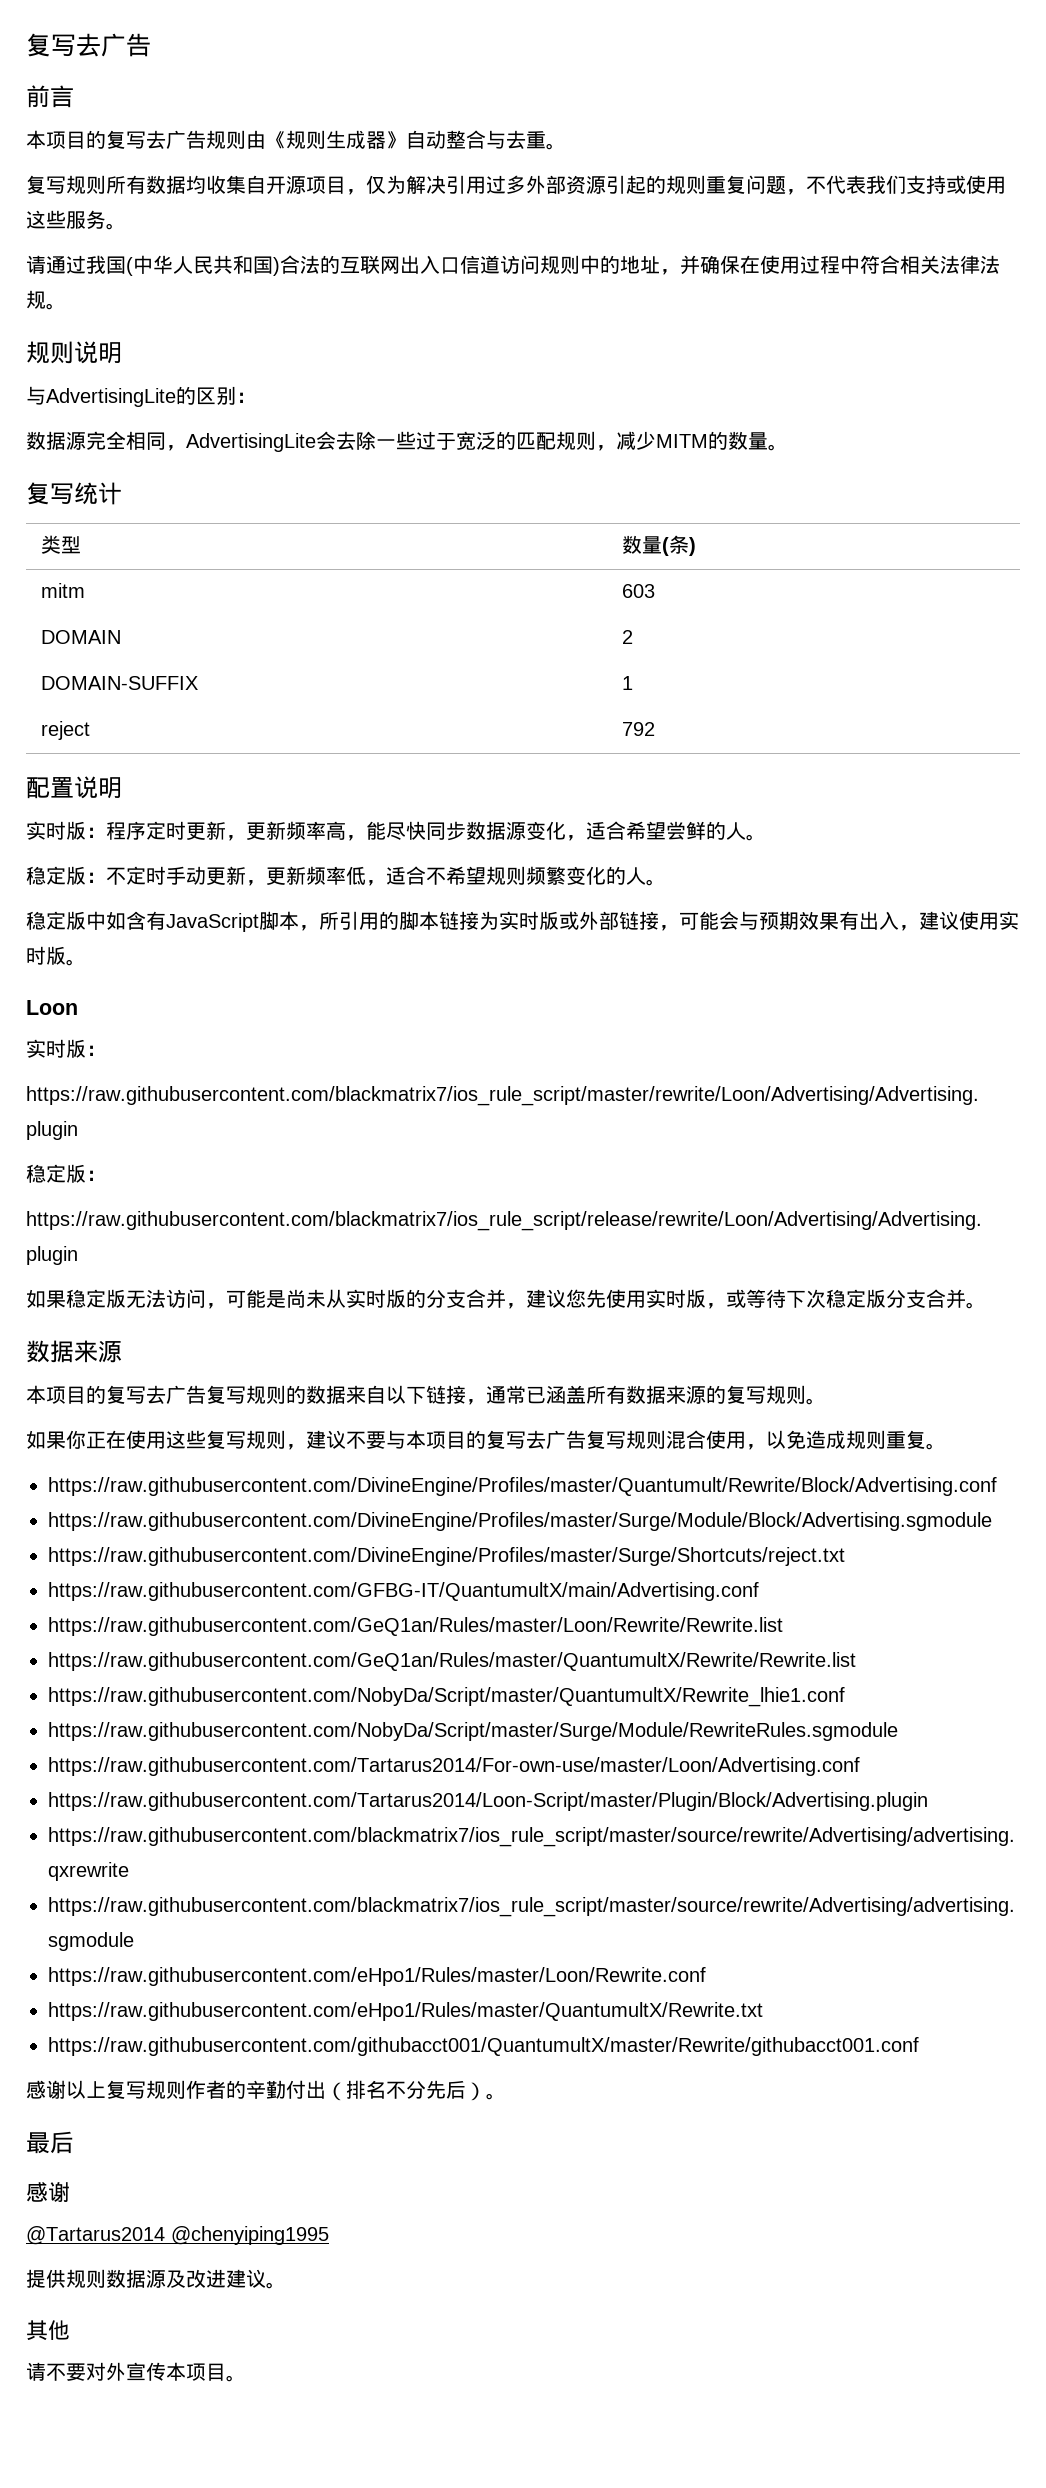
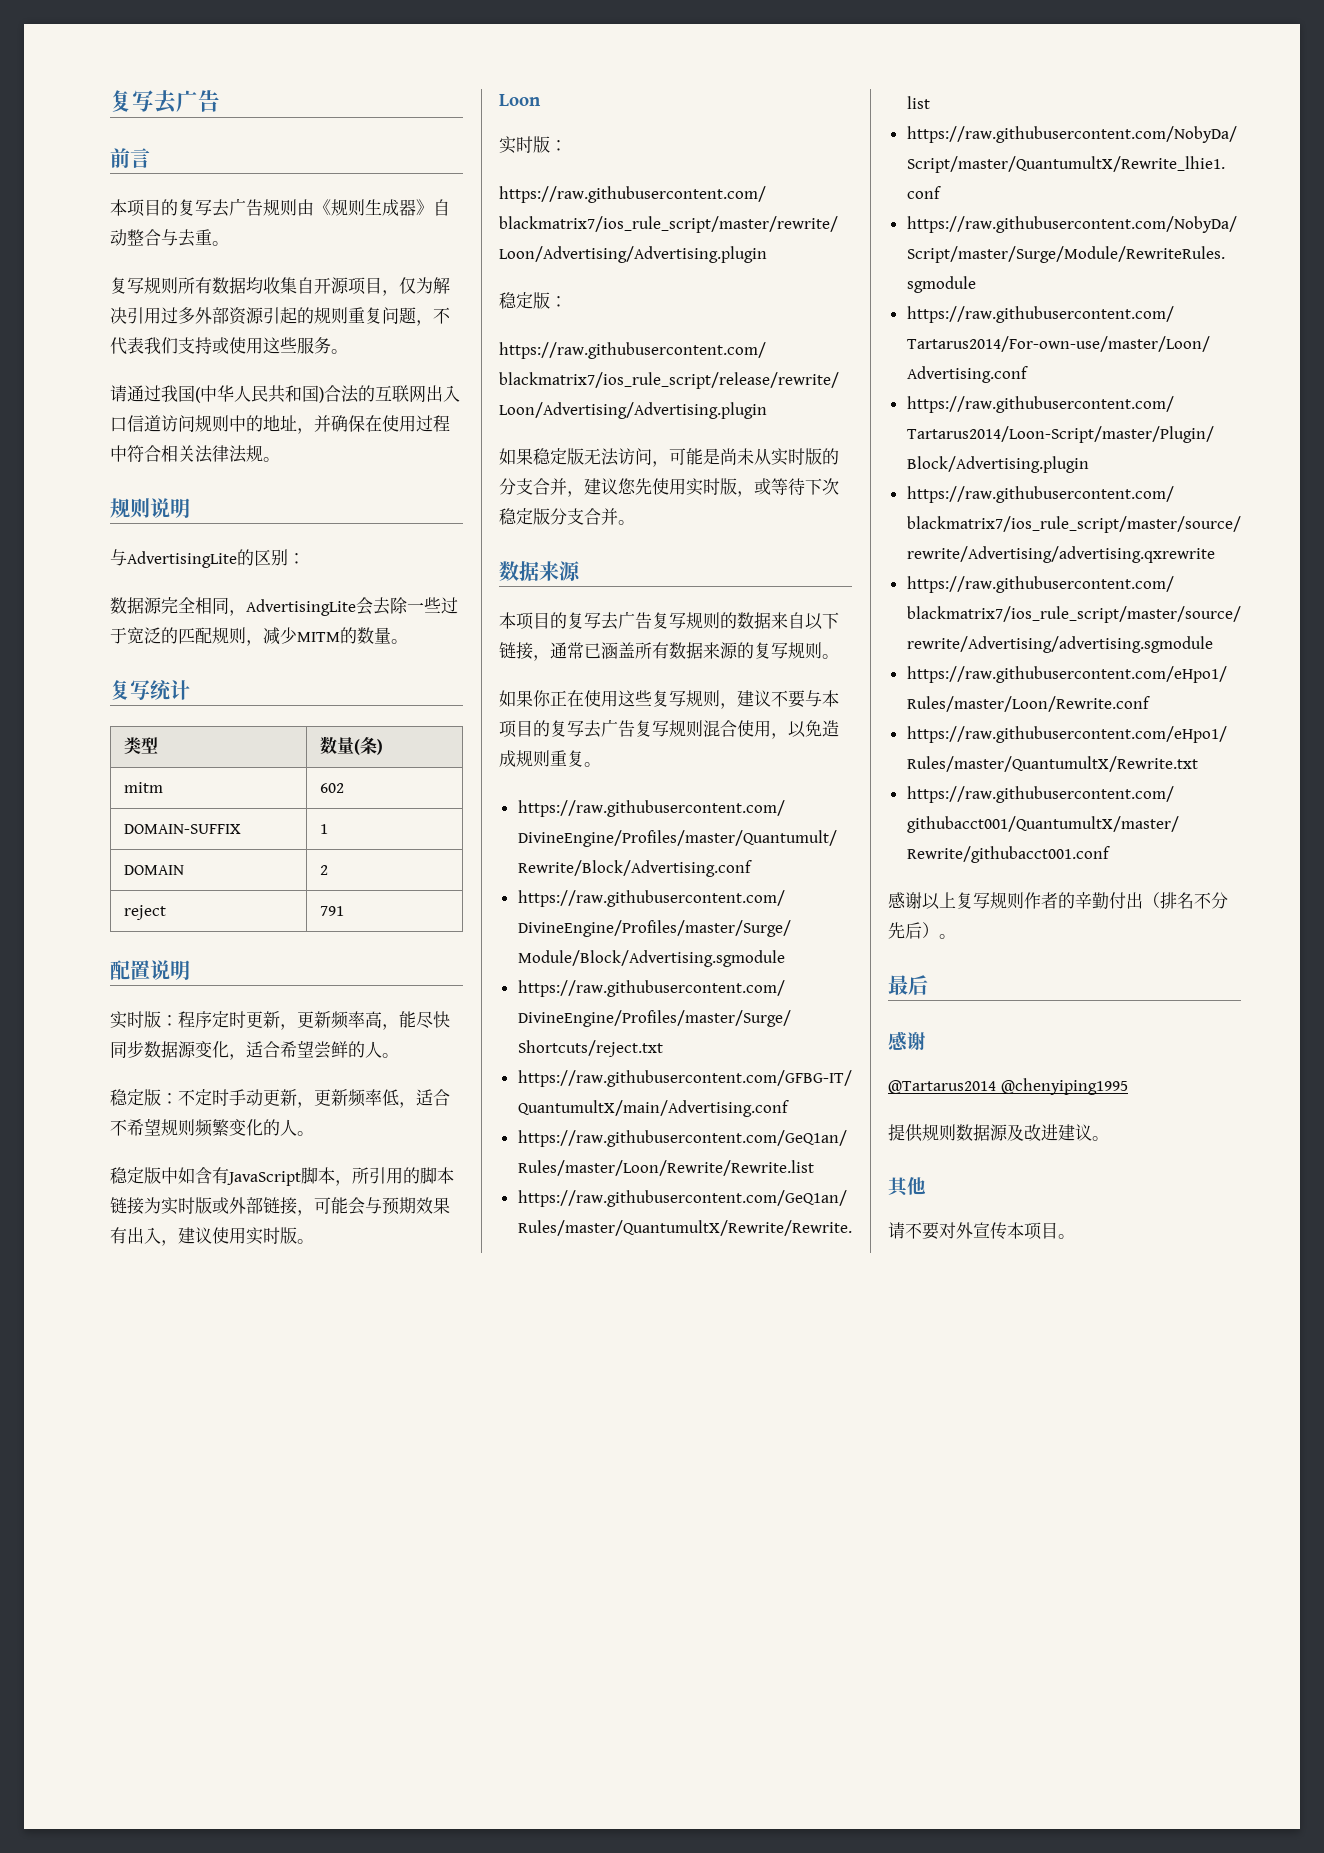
[621,584,655,598] 603 -> [319,783,344,793] [123,824,241,834] [319,824,328,834] 602 // DOMAIN-SUFFIX | 1
[40,676,198,690] [621,676,633,690] // DOMAIN-SUFFIX | 1 -> (328, 870) none
[621,722,655,736] 792 -> [319,906,344,916] 791

